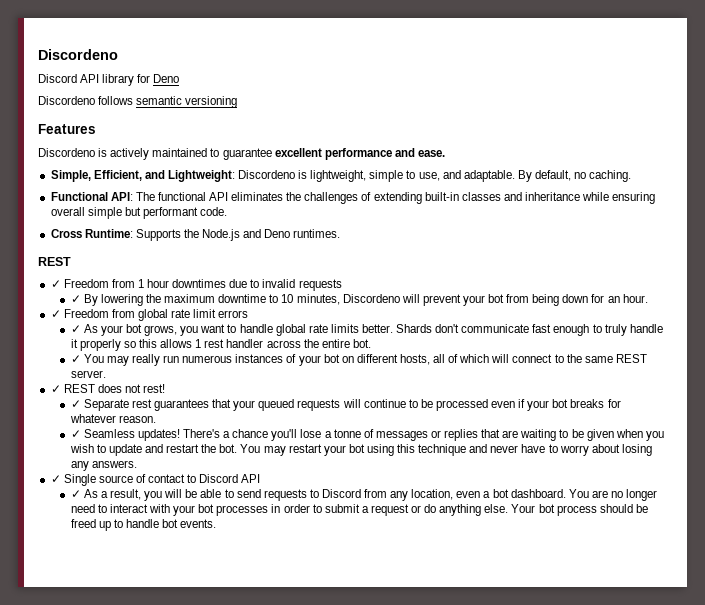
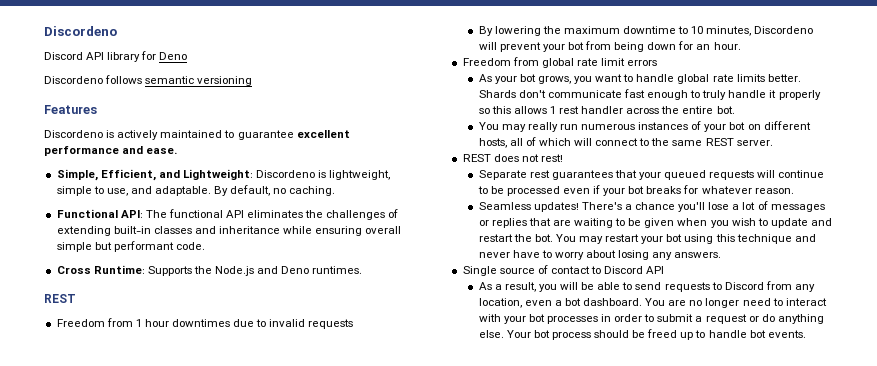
[50,280,61,288] ✓ -> (76, 298) none
[70,295,81,303] ✓ -> (354, 324) none
[50,310,61,318] ✓ -> (741, 46) none
[70,325,81,333] ✓ -> (658, 63) none
[70,355,81,363] ✓ -> (735, 110) none
[50,385,61,393] ✓ -> (773, 143) none
[70,400,81,408] ✓ -> (563, 158) none
[70,430,81,438] ✓ -> (794, 191) none
[333,429,361,438] tonne -> [742,202,756,210] lot
[50,475,61,483] ✓ -> (722, 255) none
[70,490,81,498] ✓ -> (665, 270) none

